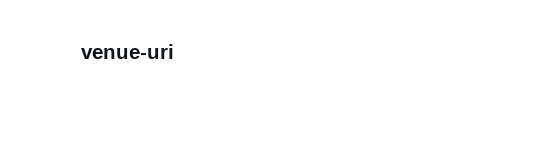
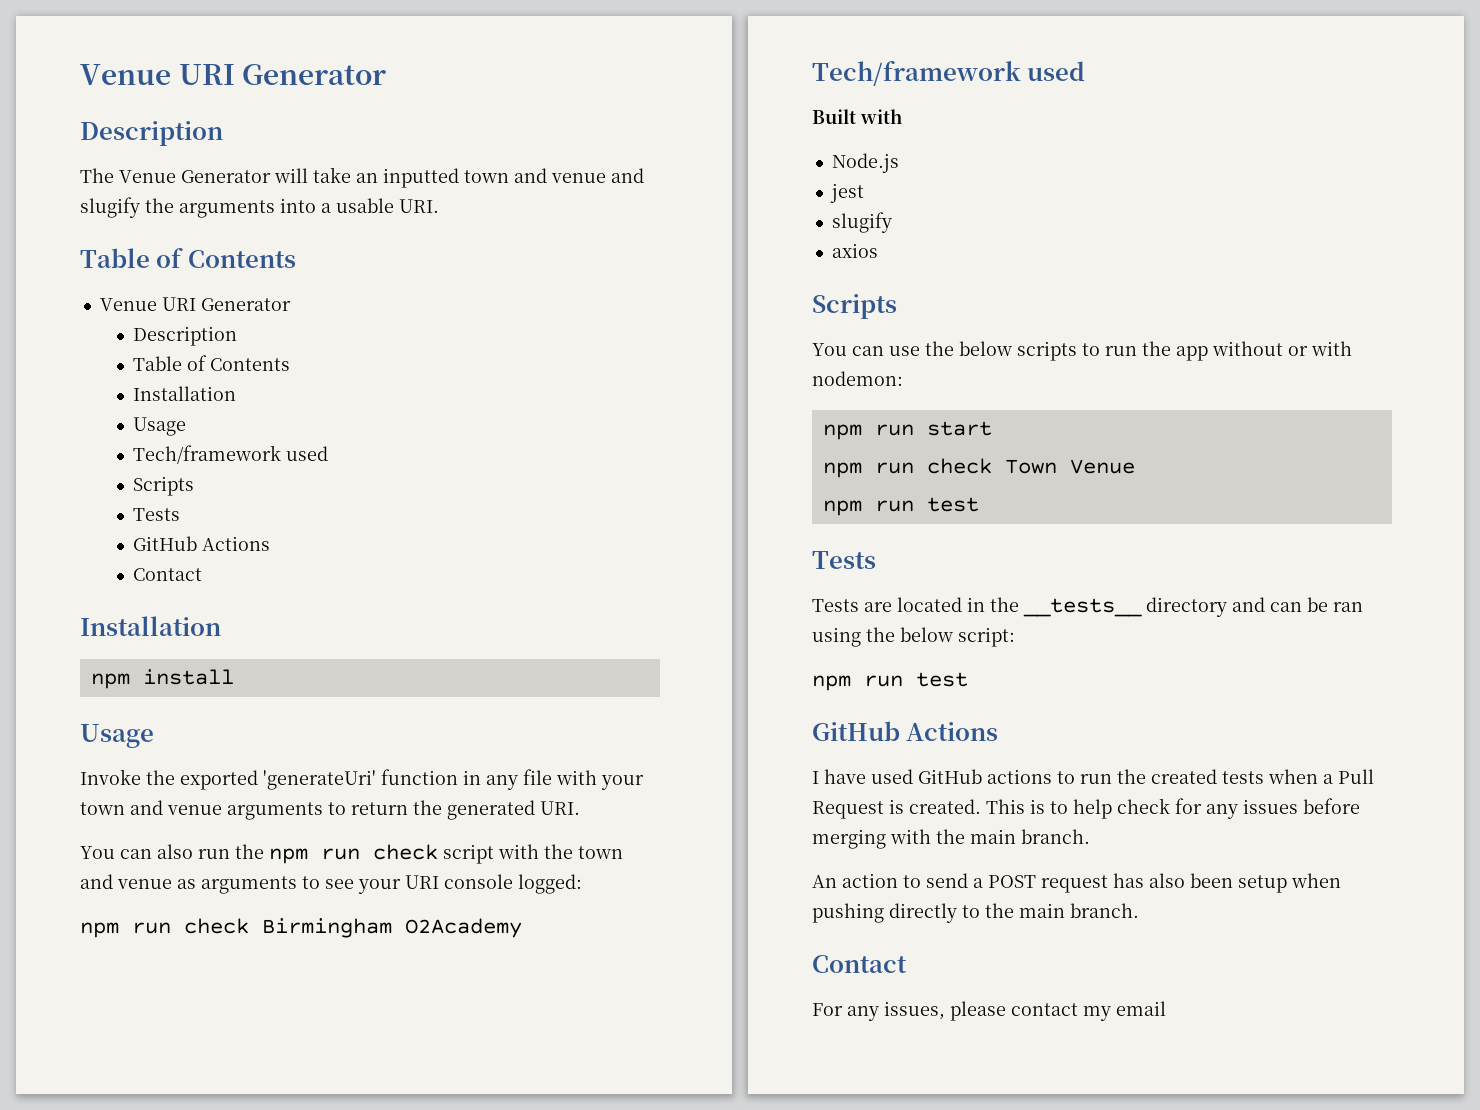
[81,44,174,59] venue-uri -> [80,64,387,85] [80,121,223,146] [80,167,644,188] [80,197,439,218] [80,247,296,268] [99,297,291,311] [132,326,237,346] [132,355,290,371] [132,386,236,401] [132,417,186,436] [132,445,328,464] [132,476,194,496] [132,508,180,521] [132,536,270,551] [132,568,202,581] [80,616,221,636] [90,669,234,689] [80,724,154,748] [80,769,644,790] [80,800,580,820] [80,844,623,864] [80,874,582,894] [80,918,522,938] [812,60,1086,86] [812,109,902,124] [831,153,899,173] [829,183,864,203] [831,212,892,233] [831,243,878,258] [812,294,897,319] [812,341,1352,361] [812,371,903,386] [822,421,992,440] [822,458,1135,478] [822,497,979,516] [812,551,876,569] [812,597,1363,617] [812,627,1015,647] [812,672,968,691] [812,721,999,741] [812,769,1374,784] [812,798,1360,819] [812,829,1090,849] [812,873,1341,893] [812,903,1139,923] [812,955,907,973] [812,1001,1166,1021] Venue URI Generator // Description // The Venue Generator will take an inputted town and venue and slugify the arguments into a usable URI. // Table of Contents // Venue URI Generator // Description // Table of Contents // Installation // Usage // Tech/framework used // Scripts // Tests // GitHub Actions // Contact // Installation // npm install // Usage // Invoke the exported 'generateUri' function in any file with your town and venue arguments to return the generated URI. // You can also run the npm run check script with the town and venue as arguments to see your URI console logged: // npm run check Birmingham O2Academy // Tech/framework used // Built with // Node.js // jest // slugify // axios // Scripts // You can use the below scripts to run the app without or with nodemon: // npm run start // npm run check Town Venue // npm run test // Tests // Tests are located in the __tests__ directory and can be ran using the below script: // npm run test // GitHub Actions // I have used GitHub actions to run the created tests when a Pull Request is created. This is to help check for any issues before merging with the main branch. // An action to send a POST request has also been setup when pushing directly to the main branch. // Contact // For any issues, please contact my email

